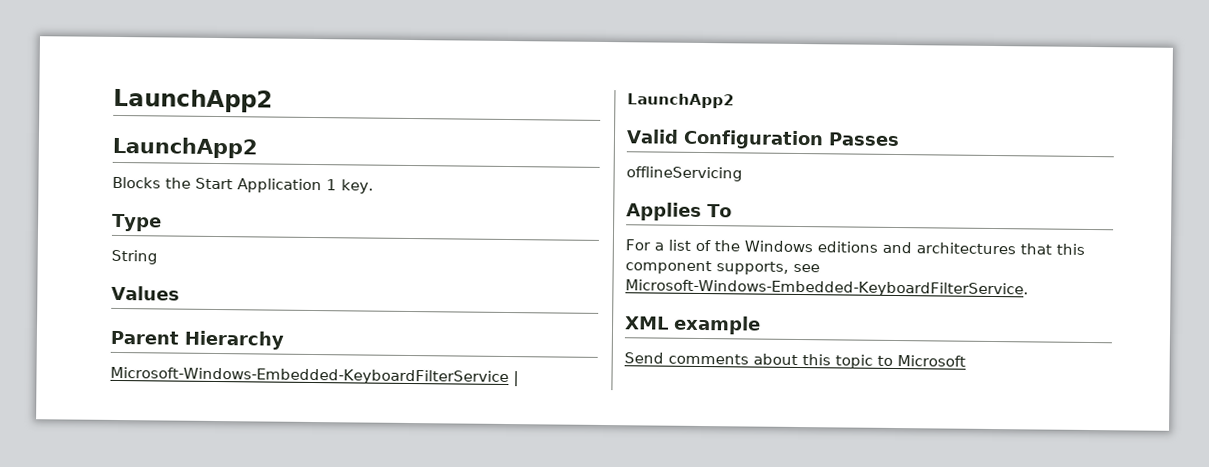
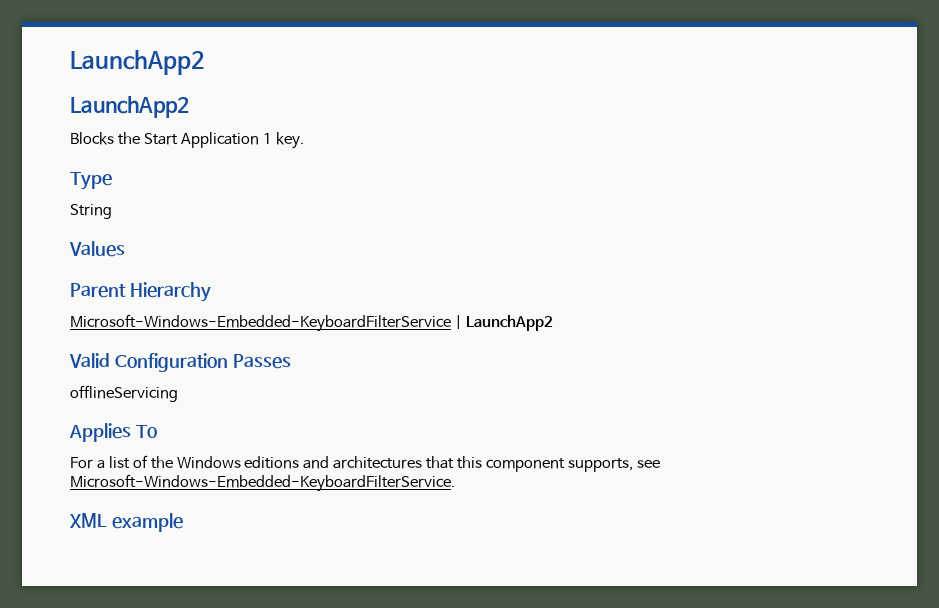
[624,352,966,369] // Send comments about this topic to Microsoft -> (183, 522) none

